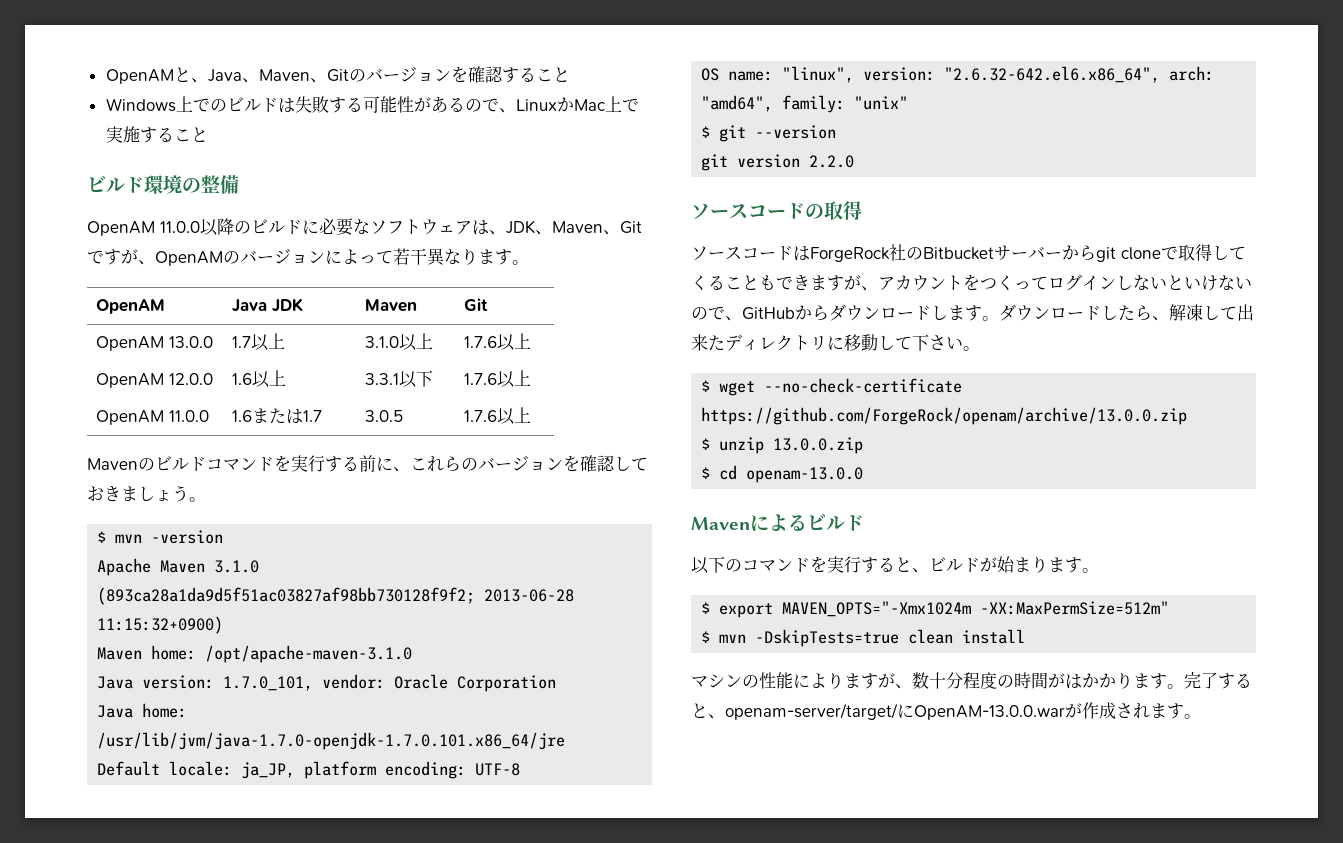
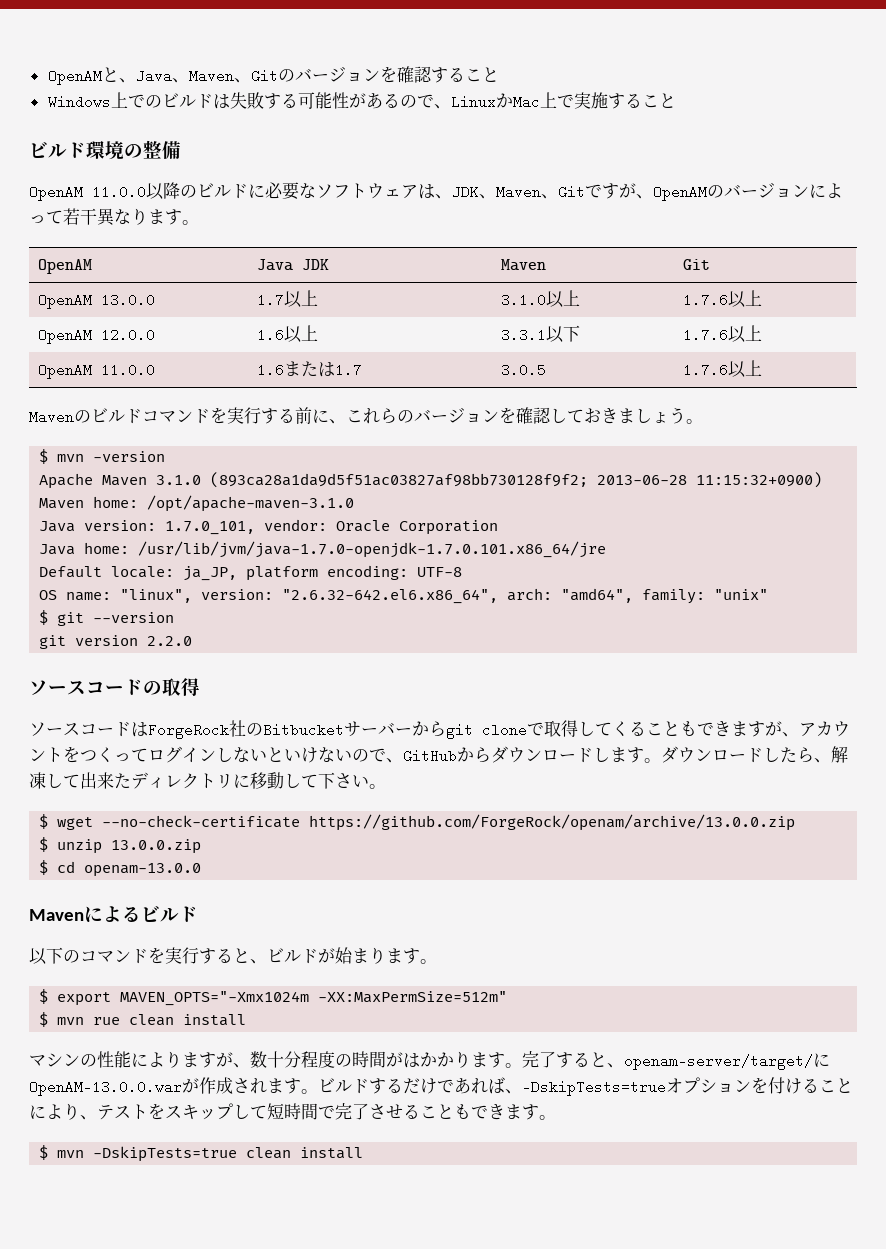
[755,629,900,647] -DskipTests=true -> [93,1017,121,1025] rue
(1201, 716) none -> [318,1077,853,1096] [29,1103,556,1120] [39,1145,364,1162] ビルドするだけであれば、-DskipTests=trueオプションを付けることにより、テストをスキップして短時間で完了させることもできます。 // $ mvn -DskipTests=true clean install

